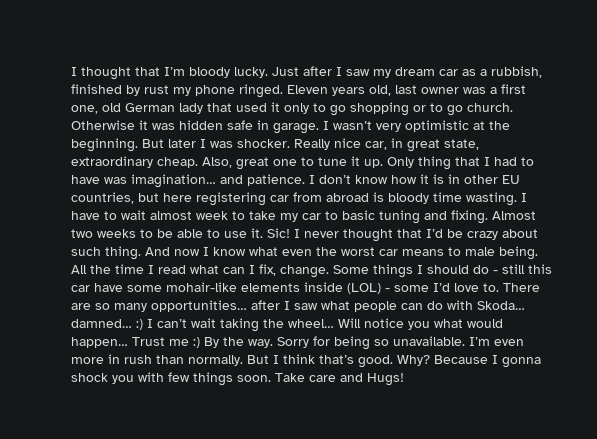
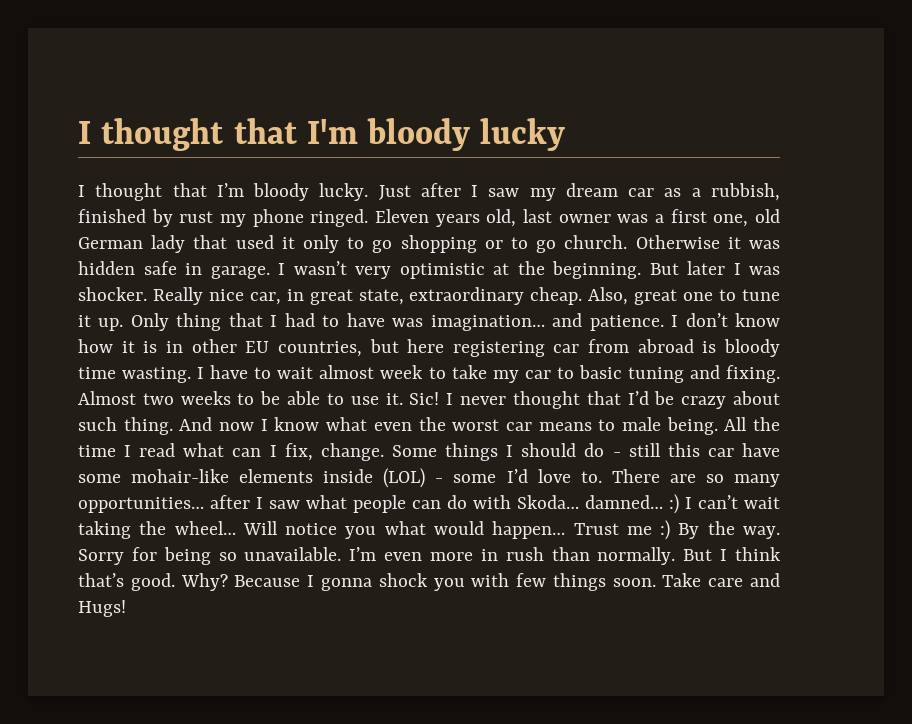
[71,67,230,80] I thought that I’m bloody -> [78,118,566,151] [78,183,310,201] I thought that I'm bloody lucky // I thought that I’m bloody

